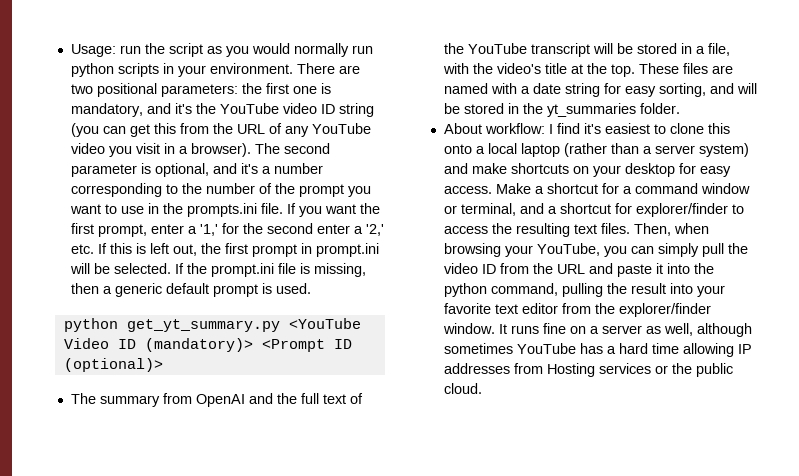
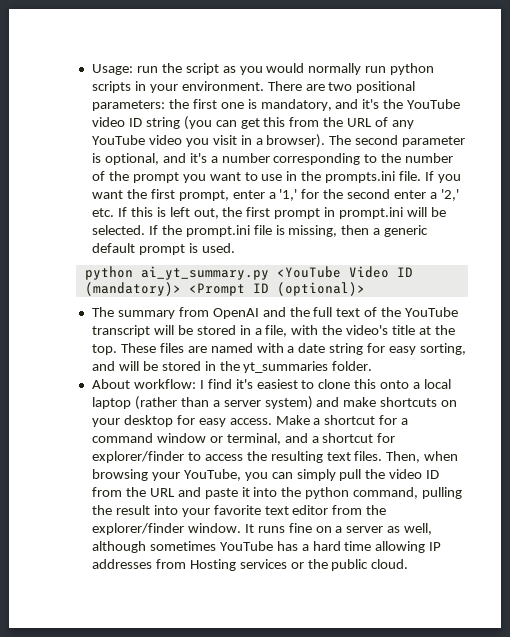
[126,319,280,332] get_yt_summary.py -> [140,266,269,280] ai_yt_summary.py

